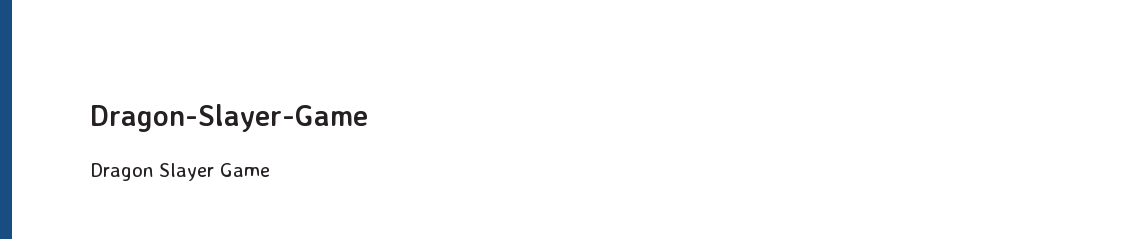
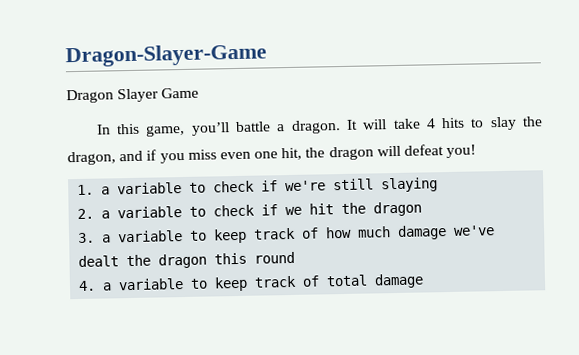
(270, 170) none -> [95,116,543,137] [67,144,477,166] [77,177,439,196] [77,201,423,219] [78,225,496,244] [78,251,296,269] [78,273,425,292] // In this game, you’ll battle a dragon. It will take 4 hits to slay the dragon, and if you miss even one hit, the dragon will defeat you! // 1. a variable to check if we're still slaying // 2. a variable to check if we hit the dragon // 3. a variable to keep track of how much damage we've dealt the dragon this round // 4. a variable to keep track of total damage

